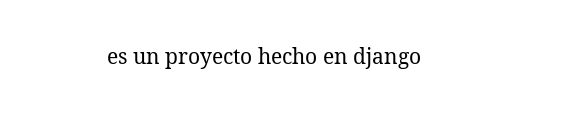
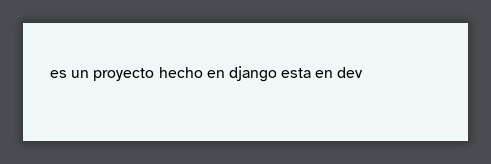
(422, 58) none -> [281,67,364,78] esta en dev

